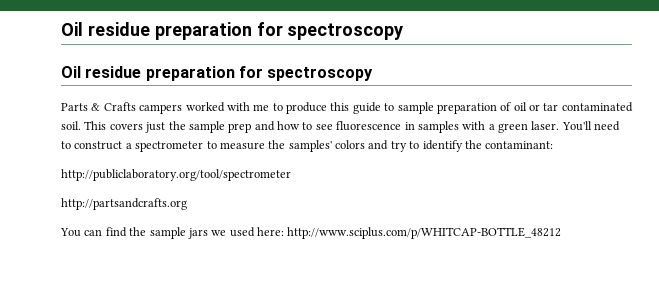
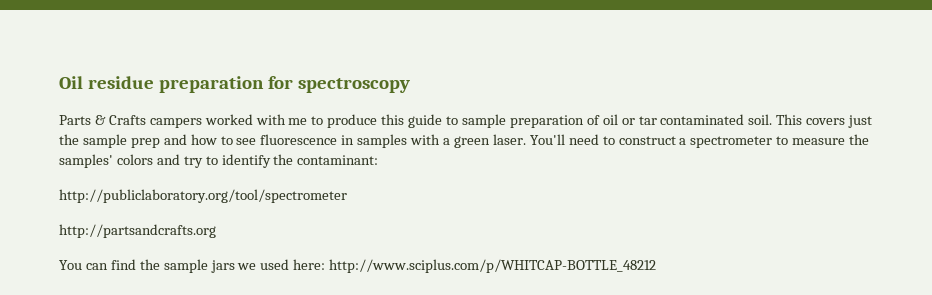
[61,22,404,40] [61,66,374,81] Oil residue preparation for spectroscopy // Oil residue preparation for spectroscopy -> [59,76,410,93] Oil residue preparation for spectroscopy

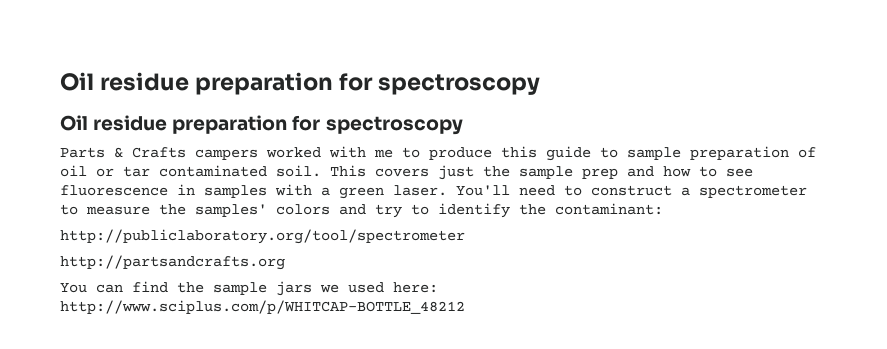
[59,76,410,93] Oil residue preparation for spectroscopy -> [60,72,541,95] [60,115,463,135] Oil residue preparation for spectroscopy // Oil residue preparation for spectroscopy

